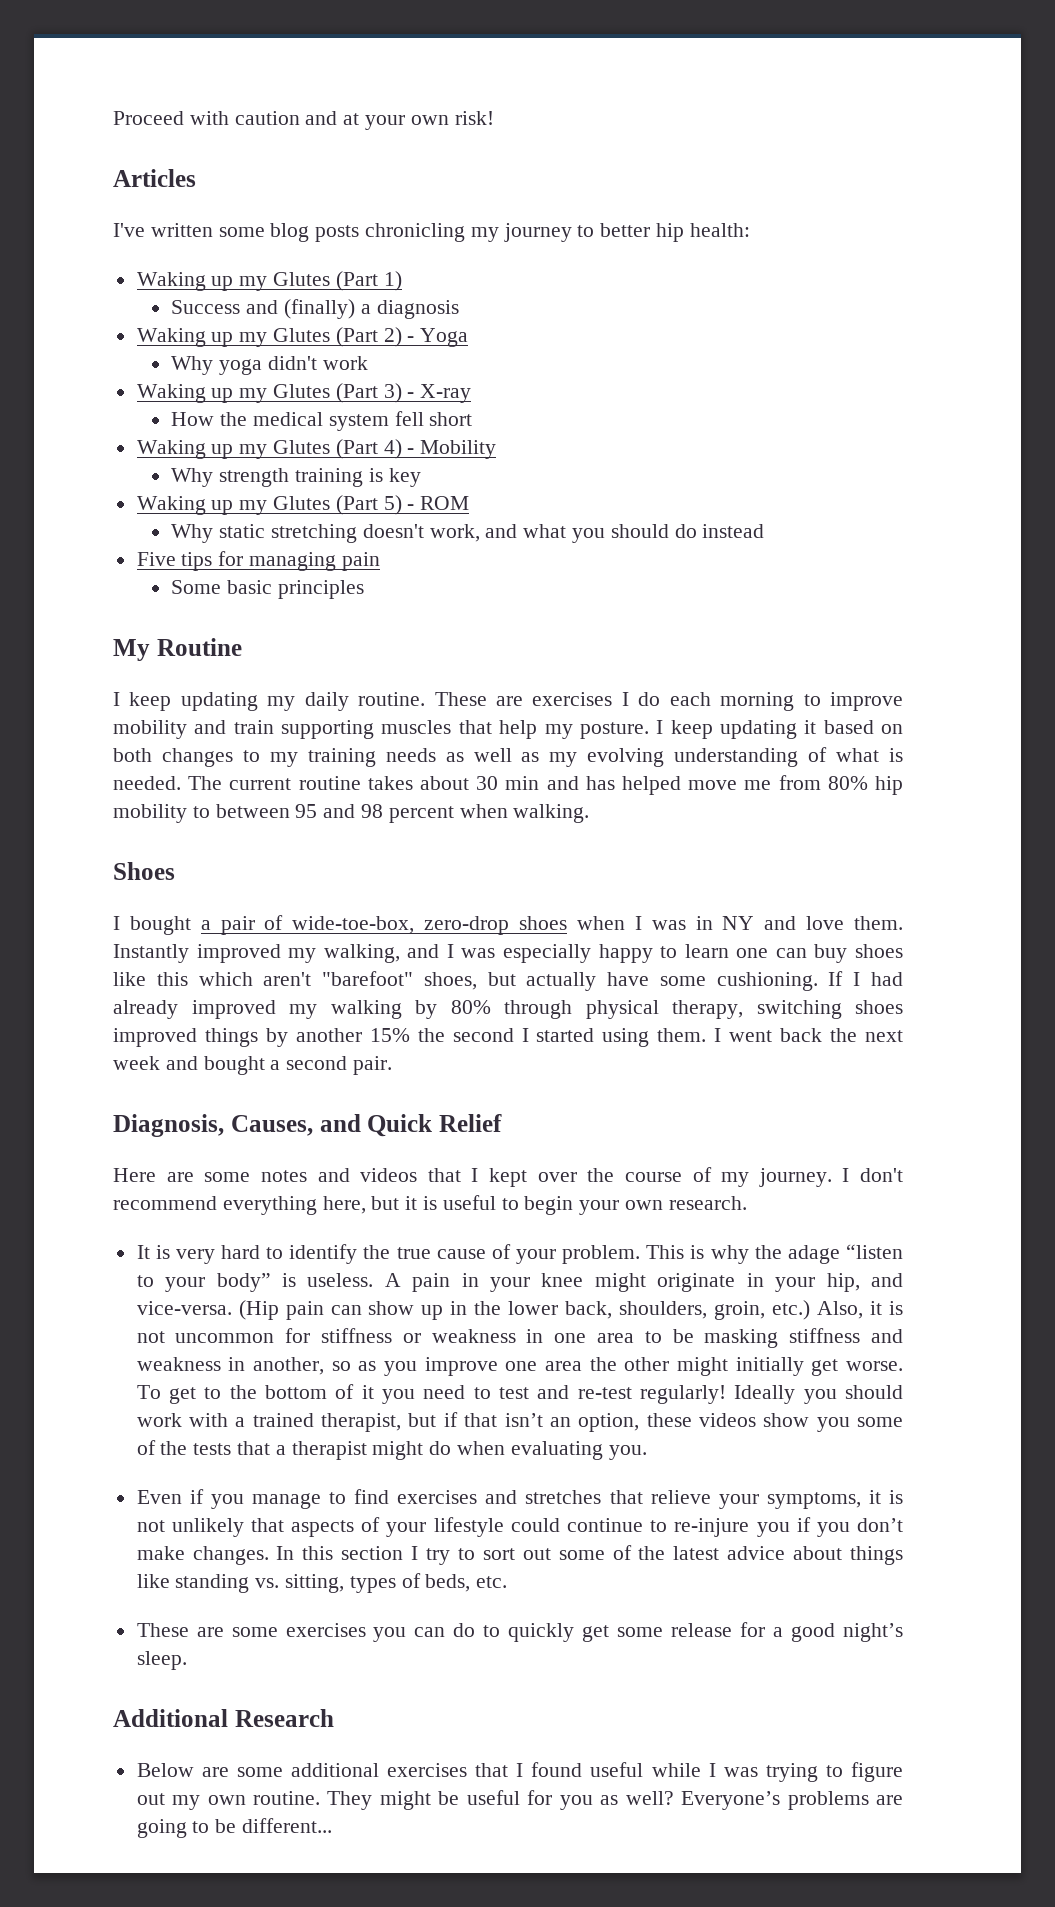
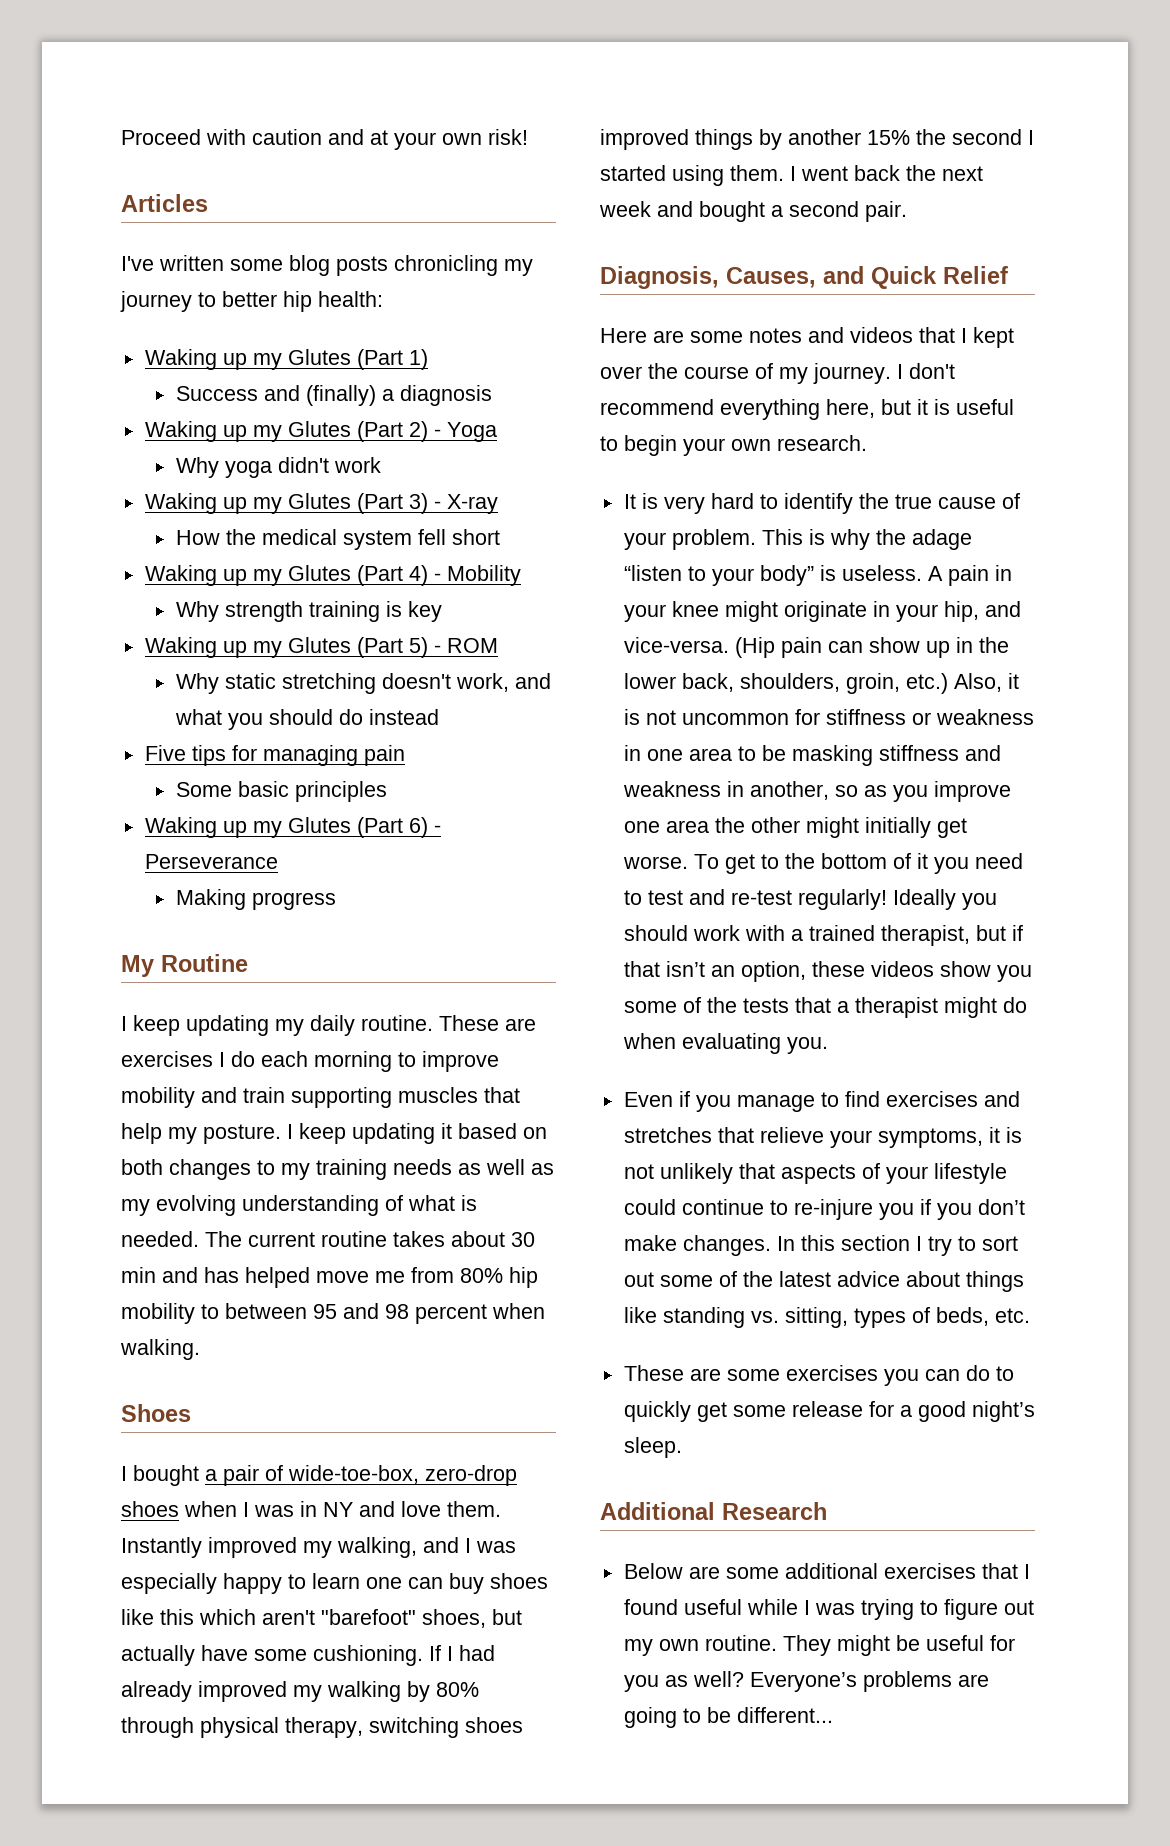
(364, 589) none -> [144,817,441,838] [144,854,278,869] [175,889,336,910] // Waking up my Glutes (Part 6) - Perseverance // Making progress

